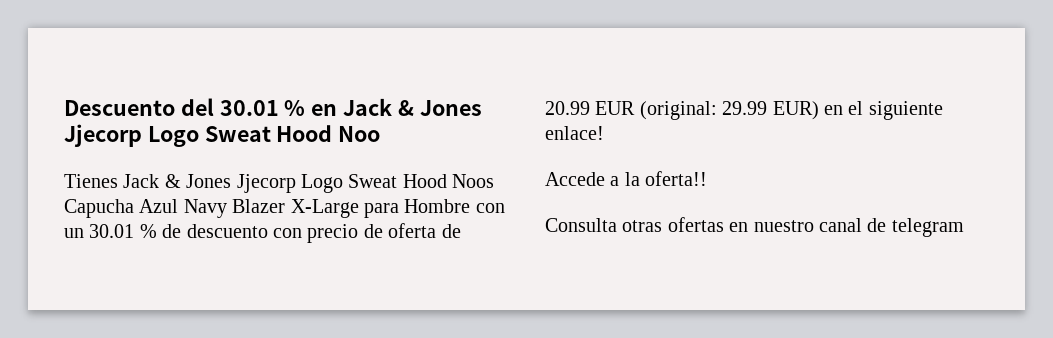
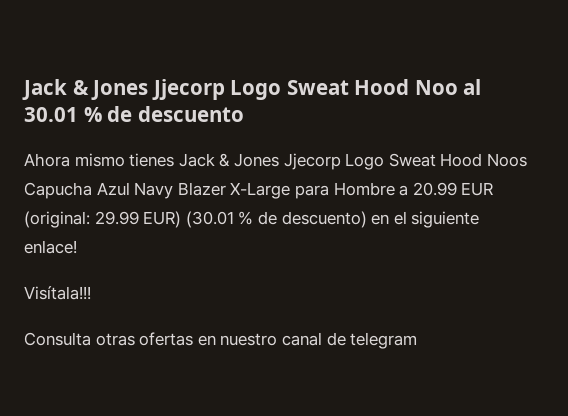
[64,98,338,116] Descuento del 30.01 % en -> (22, 89) none
[64,174,118,188] // Tienes -> [463,79,482,95] [24,106,244,122] [24,153,175,167] al 30.01 % de descuento // Ahora mismo tienes
[475,203,505,213] [64,223,461,243] con un 30.01 % de descuento con precio de oferta de -> [399,185,409,196] a
(819, 110) none -> [185,211,367,228] (30.01 % de descuento)
[545,171,708,186] Accede a la oferta!! -> [24,286,91,300] Visítala!!!

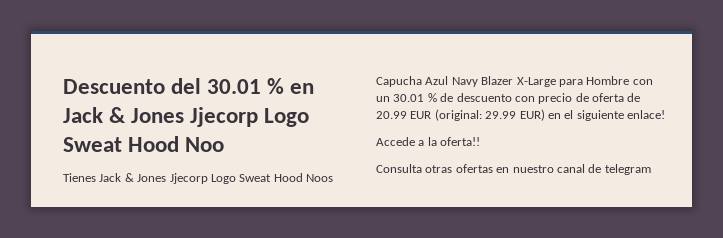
(22, 89) none -> [63,78,315,94] Descuento del 30.01 % en
[463,79,482,95] [24,106,244,122] [24,153,175,167] al 30.01 % de descuento // Ahora mismo tienes -> [63,173,96,182] // Tienes
[399,185,409,196] a -> [632,79,653,85] [376,93,641,104] con un 30.01 % de descuento con precio de oferta de
[185,211,367,228] (30.01 % de descuento) -> (545, 115) none
[24,286,91,300] Visítala!!! -> [376,137,481,146] Accede a la oferta!!

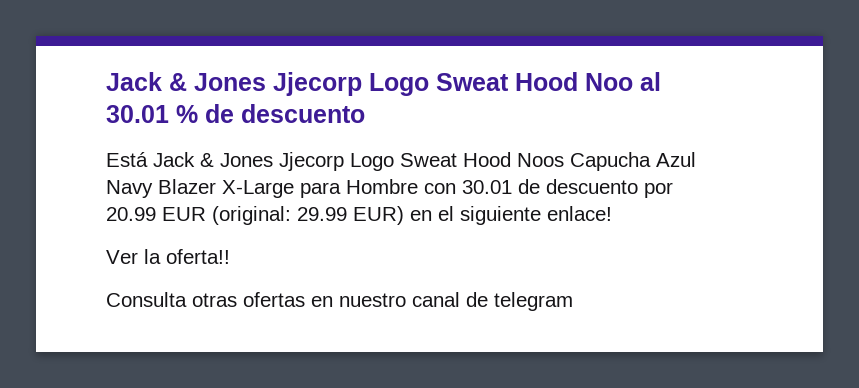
[63,78,315,94] Descuento del 30.01 % en -> (106, 81) none
[63,173,96,182] // Tienes -> [640,72,661,91] [106,104,365,123] [106,152,148,167] al 30.01 % de descuento // Está
[376,93,641,104] un 30.01 % de descuento con precio de oferta de -> [462,179,673,198] 30.01 de descuento por
[376,137,425,146] Accede a -> [106,250,138,264] Ver

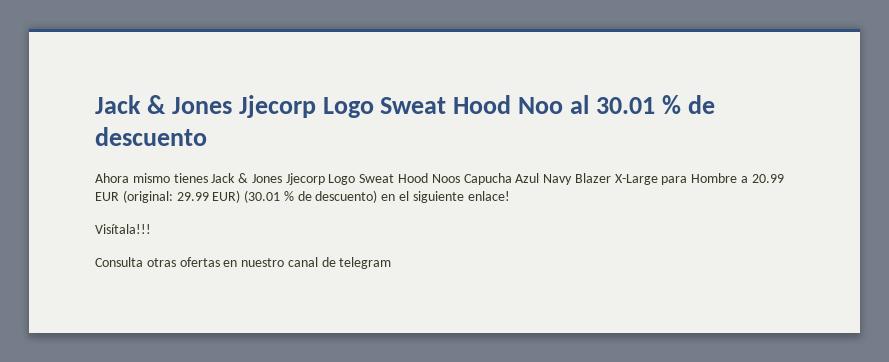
[106,152,148,167] Está -> [95,173,208,183] Ahora mismo tienes
[424,179,673,198] con 30.01 de descuento por -> [741,176,749,183] a
(404, 215) none -> [244,190,378,203] (30.01 % de descuento)
[106,249,230,264] Ver la oferta!! -> [95,224,151,234] Visítala!!!

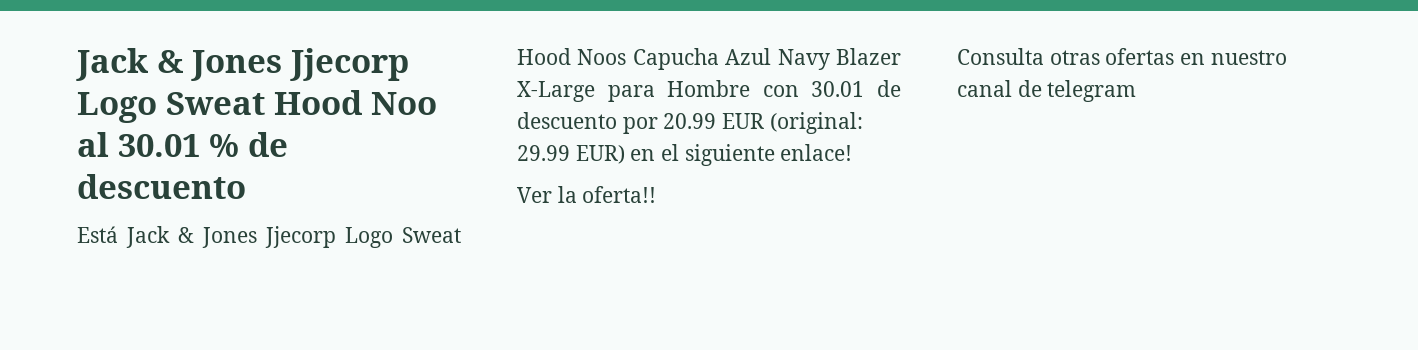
[95,173,208,183] Ahora mismo tienes -> [77,226,118,243] Está
[741,176,749,183] a -> [762,80,901,97] [517,112,658,134] con 30.01 de descuento por
[244,190,378,203] (30.01 % de descuento) -> (625, 154) none
[95,224,151,234] Visítala!!! -> [517,186,657,203] Ver la oferta!!

